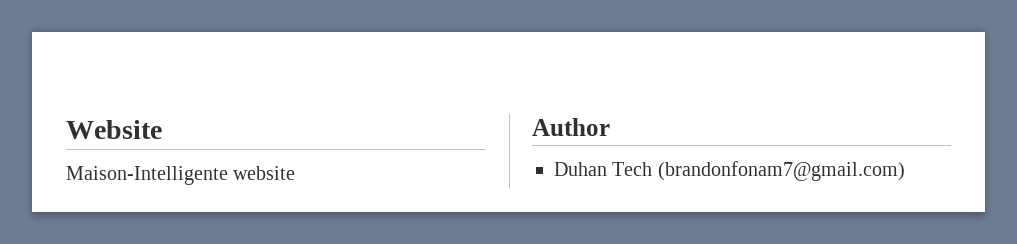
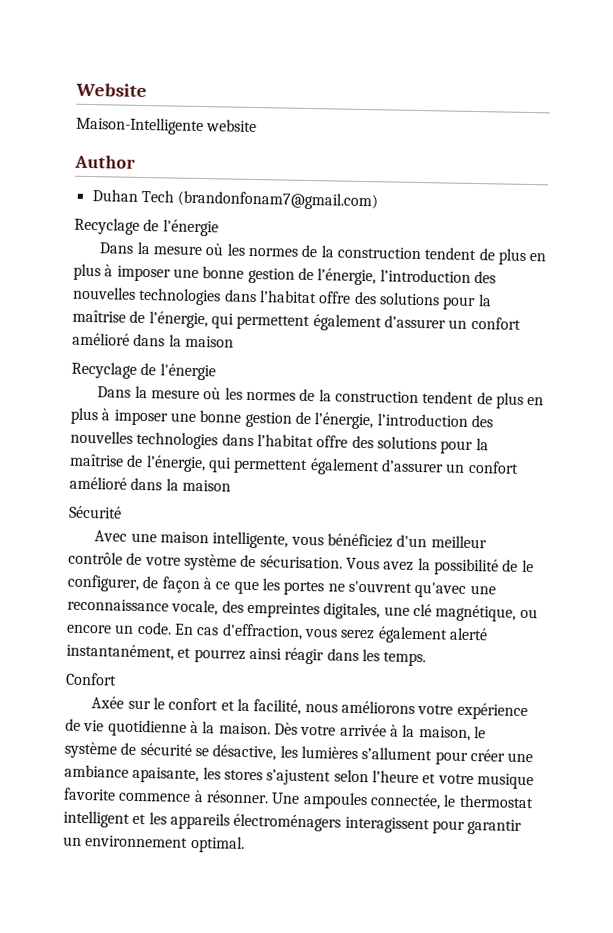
(905, 171) none -> [74,217,219,237] [99,241,547,265] [73,263,496,286] [73,286,492,311] [72,309,521,332] [72,332,234,348] [71,361,216,381] [97,385,545,409] [70,407,493,430] [70,430,489,455] [69,453,519,476] [69,476,231,492] [69,505,122,519] [94,530,487,549] [68,551,534,576] [67,574,496,598] [67,598,538,622] [66,621,488,644] [66,643,427,667] [66,672,117,686] [91,696,528,721] [65,718,486,742] [64,741,534,765] [64,764,534,790] [63,787,534,810] [63,810,523,835] [63,835,245,853] // Recyclage de l'énergie // Dans la mesure où les normes de la construction tendent de plus en plus à imposer une bonne gestion de l’énergie, l’introduction des nouvelles technologies dans l’habitat offre des solutions pour la maîtrise de l’énergie, qui permettent également d’assurer un confort amélioré dans la maison // Recyclage de l'énergie // Dans la mesure où les normes de la construction tendent de plus en plus à imposer une bonne gestion de l’énergie, l’introduction des nouvelles technologies dans l’habitat offre des solutions pour la maîtrise de l’énergie, qui permettent également d’assurer un confort amélioré dans la maison // Sécurité // Avec une maison intelligente, vous bénéficiez d'un meilleur contrôle de votre système de sécurisation. Vous avez la possibilité de le configurer, de façon à ce que les portes ne s'ouvrent qu'avec une reconnaissance vocale, des empreintes digitales, une clé magnétique, ou encore un code. En cas d'effraction, vous serez également alerté instantanément, et pourrez ainsi réagir dans les temps. // Confort // Axée sur le confort et la facilité, nous améliorons votre expérience de vie quotidienne à la maison. Dès votre arrivée à la maison, le système de sécurité se désactive, les lumières s’allument pour créer une ambiance apaisante, les stores s’ajustent selon l’heure et votre musique favorite commence à résonner. Une ampoules connectée, le thermostat intelligent et les appareils électroménagers interagissent pour garantir un environnement optimal.

